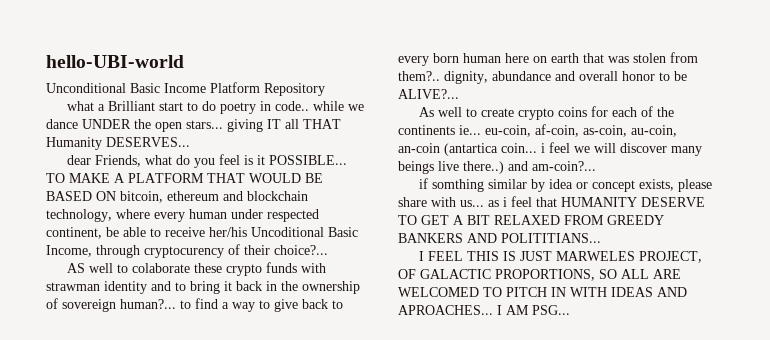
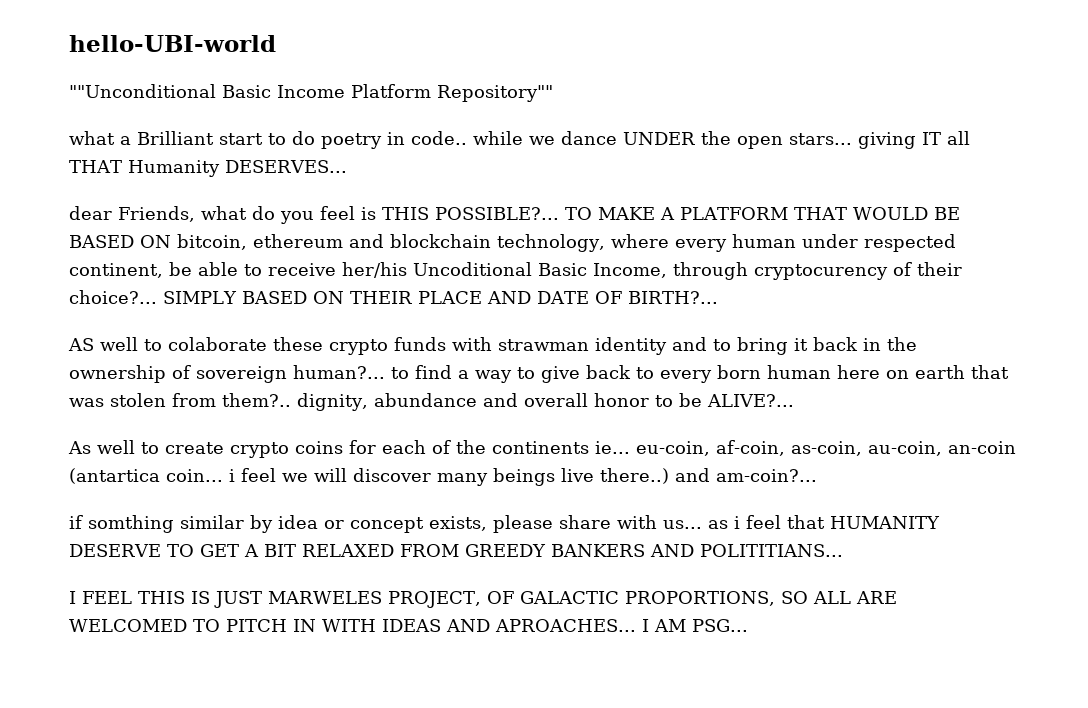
[46,83,126,93] Unconditional -> [69,84,216,98] ""Unconditional
[264,83,325,96] Repository -> [437,85,553,102] Repository""
[256,155,347,165] it POSSIBLE... -> [382,207,559,220] THIS POSSIBLE?...
(328, 250) none -> [163,291,718,304] SIMPLY BASED ON THEIR PLACE AND DATE OF BIRTH?...

